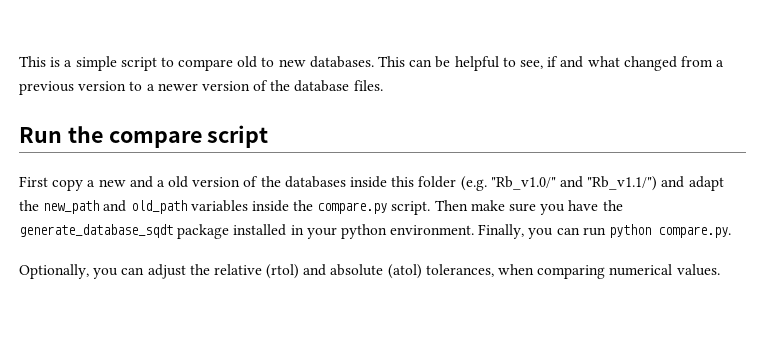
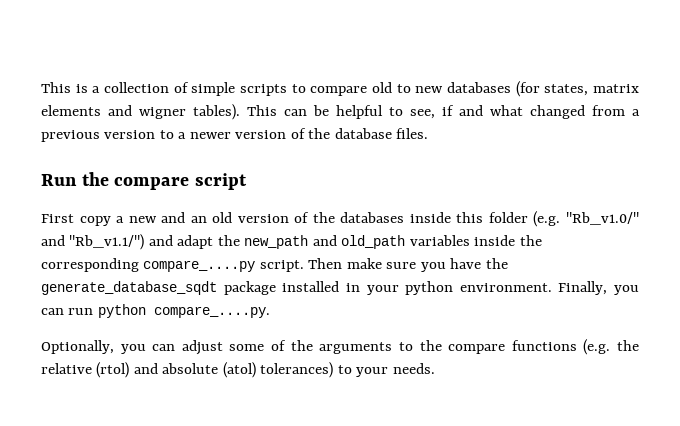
[75,56,157,71] simple script -> [104,82,288,96] collection of simple scripts
[309,56,374,68] databases. -> [447,81,640,97] [41,104,240,120] databases (for states, matrix elements and wigner tables).
[156,180,165,187] a -> [190,216,207,223] an
[317,202,388,214] compare.py -> [41,258,256,272] corresponding compare_....py
[658,226,732,238] compare.py. -> [153,306,270,318] compare_....py.
(186, 271) none -> [229,339,611,355] some of the arguments to the compare functions (e.g.
[425,264,720,279] tolerances, when comparing numerical values. -> [260,362,435,378] tolerances) to your needs.

